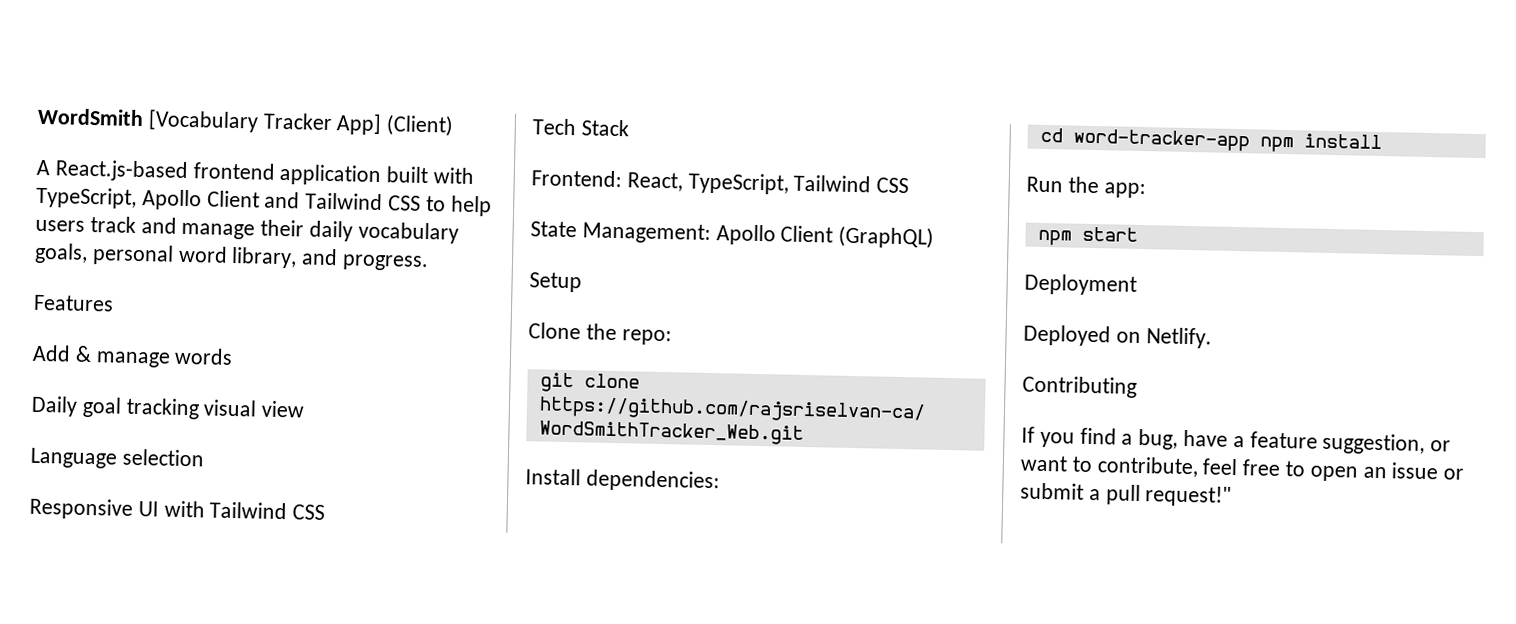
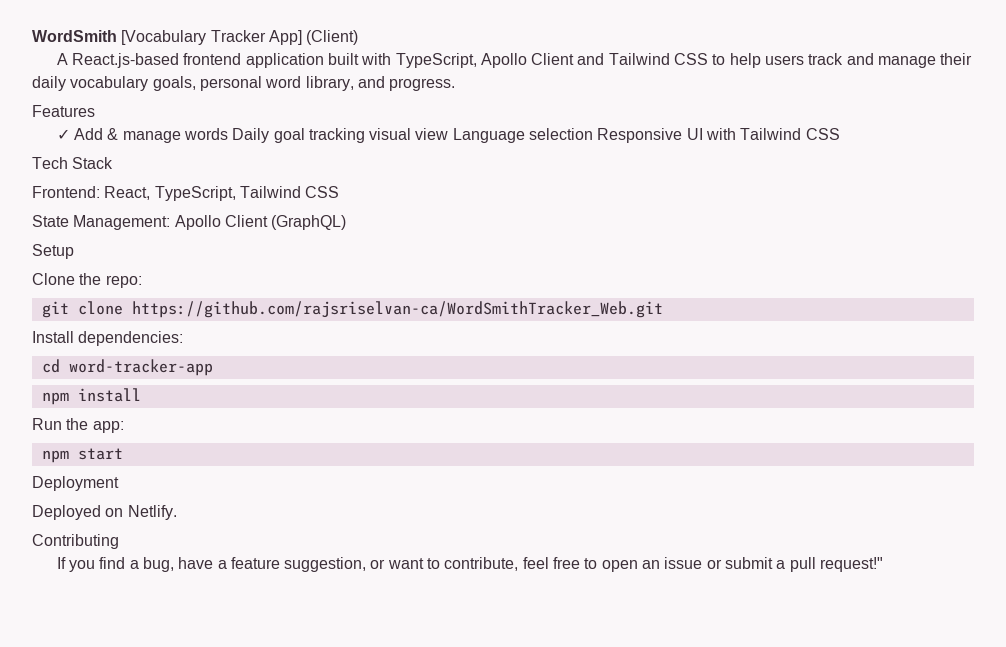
(114, 303) none -> [56,129,70,140] ✓
(234, 356) // -> (228, 134) none
(306, 409) // -> (449, 134) none
(204, 457) // -> (594, 134) none
(1250, 140) none -> (213, 367) //

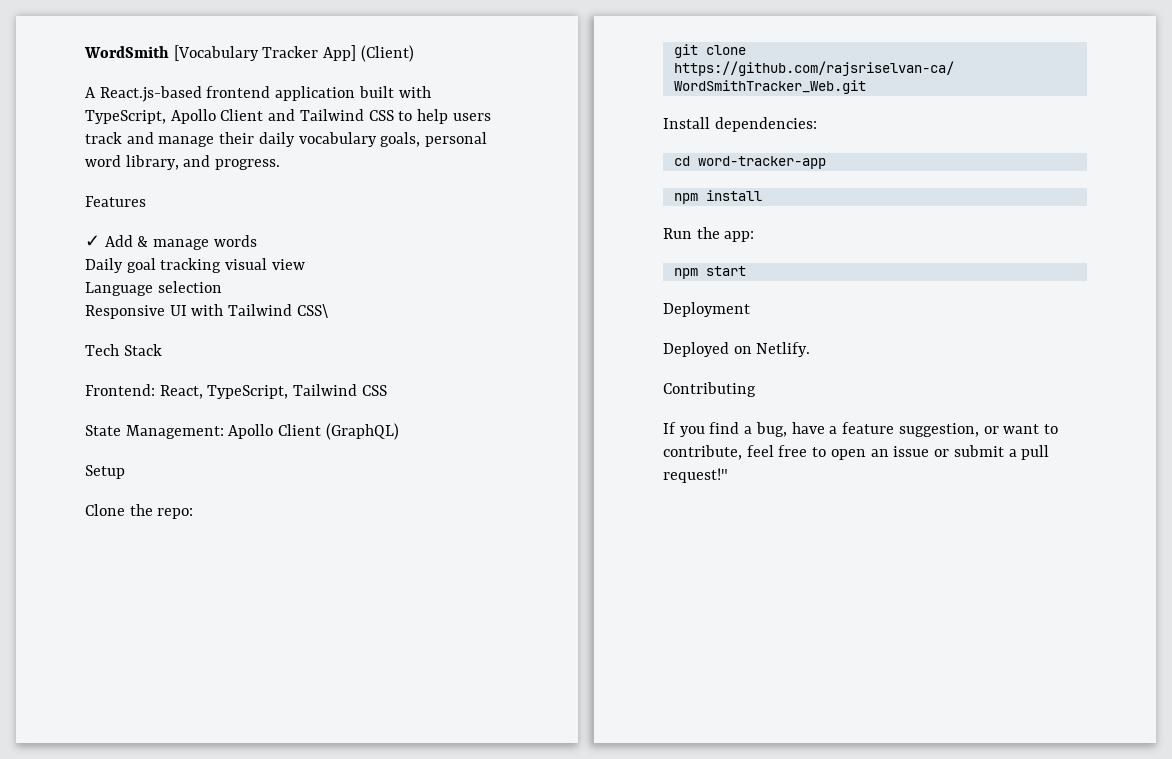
(228, 134) none -> (257, 241) //
(449, 134) none -> (305, 264) //
(594, 134) none -> (222, 287) //
[805,128,840,140] CSS -> [296,304,328,318] CSS\

